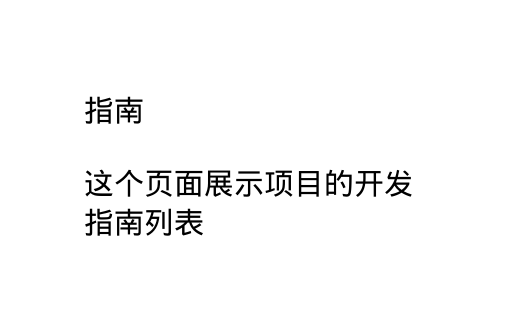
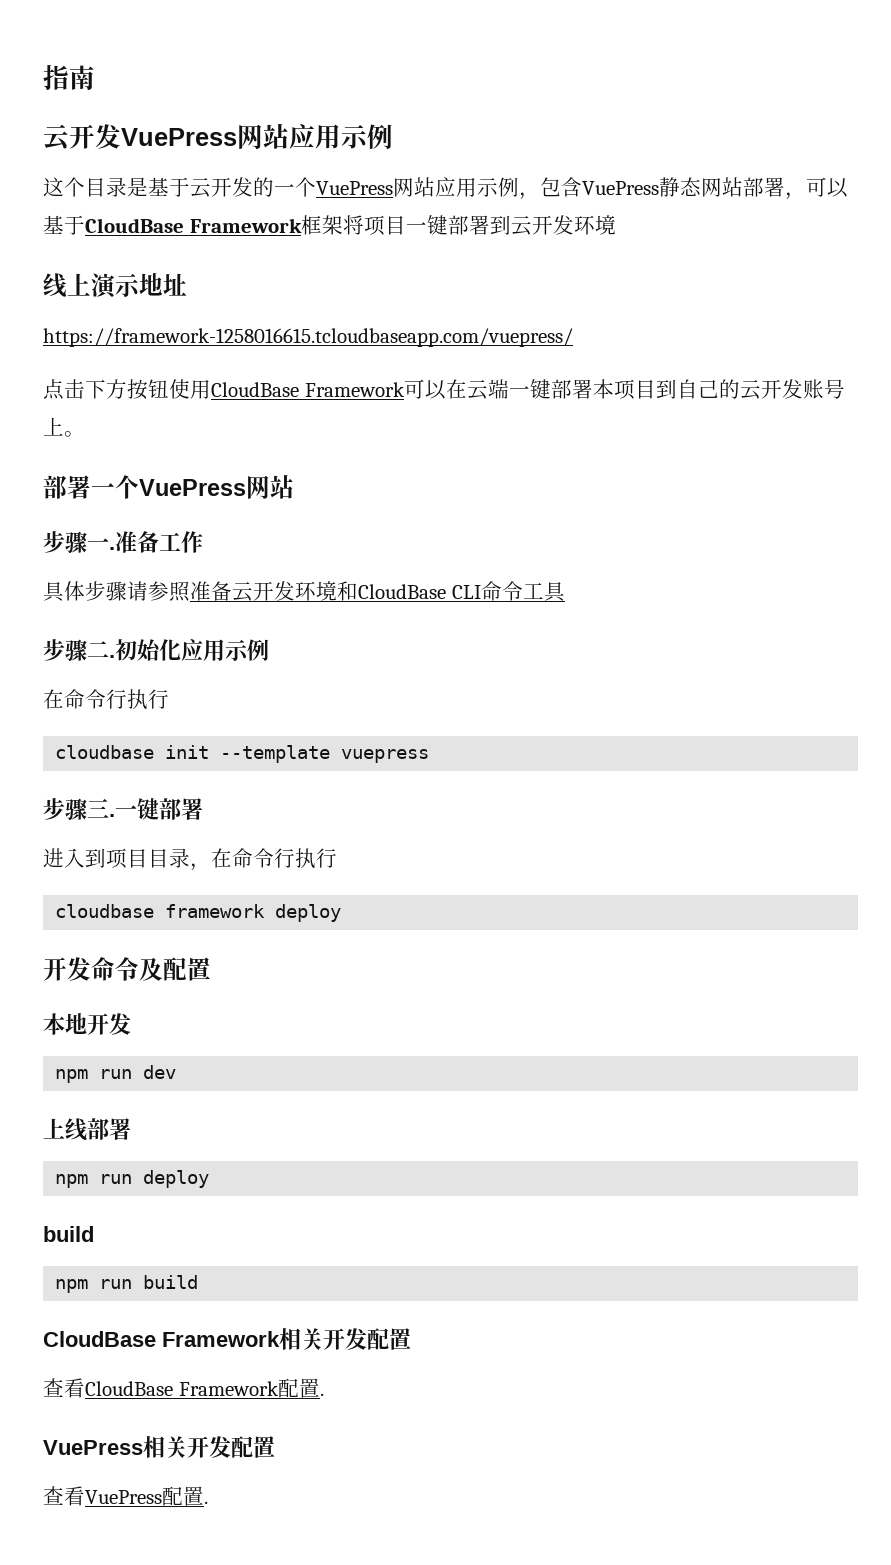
[84,169,414,197] [84,208,204,236] 这个页面展示项目的开发指南列表 -> [43,123,393,151] [43,177,848,200] [43,215,616,236] [43,273,187,299] [43,328,573,347] [43,379,845,400] [43,417,85,437] [43,475,294,499] [43,531,203,553] [43,581,566,602] [43,639,269,661] [43,689,169,710] [55,745,430,763] [43,798,203,820] [43,848,337,871] [55,904,342,922] [43,957,211,981] [43,1013,131,1035] [55,1065,177,1083] [43,1118,131,1141] [55,1170,210,1188] [43,1226,94,1242] [55,1275,199,1293] [43,1328,411,1350] [43,1378,324,1398] [43,1436,275,1458] [43,1486,208,1506] 云开发VuePress网站应用示例 // 这个目录是基于云开发的一个VuePress网站应用示例，包含VuePress静态网站部署，可以基于CloudBase Framework框架将项目一键部署到云开发环境 // 线上演示地址 // https://framework-1258016615.tcloudbaseapp.com/vuepress/ // 点击下方按钮使用CloudBase Framework可以在云端一键部署本项目到自己的云开发账号上。 // 部署一个VuePress网站 // 步骤一.准备工作 // 具体步骤请参照准备云开发环境和CloudBase CLI命令工具 // 步骤二.初始化应用示例 // 在命令行执行 // cloudbase init --template vuepress // 步骤三.一键部署 // 进入到项目目录，在命令行执行 // cloudbase framework deploy // 开发命令及配置 // 本地开发 // npm run dev // 上线部署 // npm run deploy // build // npm run build // CloudBase Framework相关开发配置 // 查看CloudBase Framework配置. // VuePress相关开发配置 // 查看VuePress配置.

